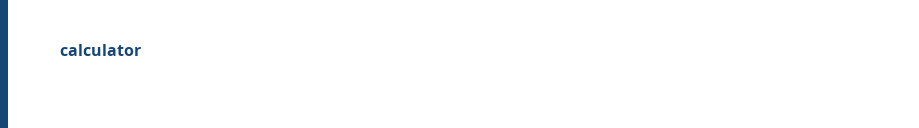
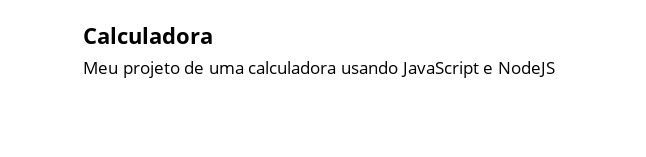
[60,44,141,56] calculator -> [83,27,213,44] [83,61,555,78] Calculadora // Meu projeto de uma calculadora usando JavaScript e NodeJS

